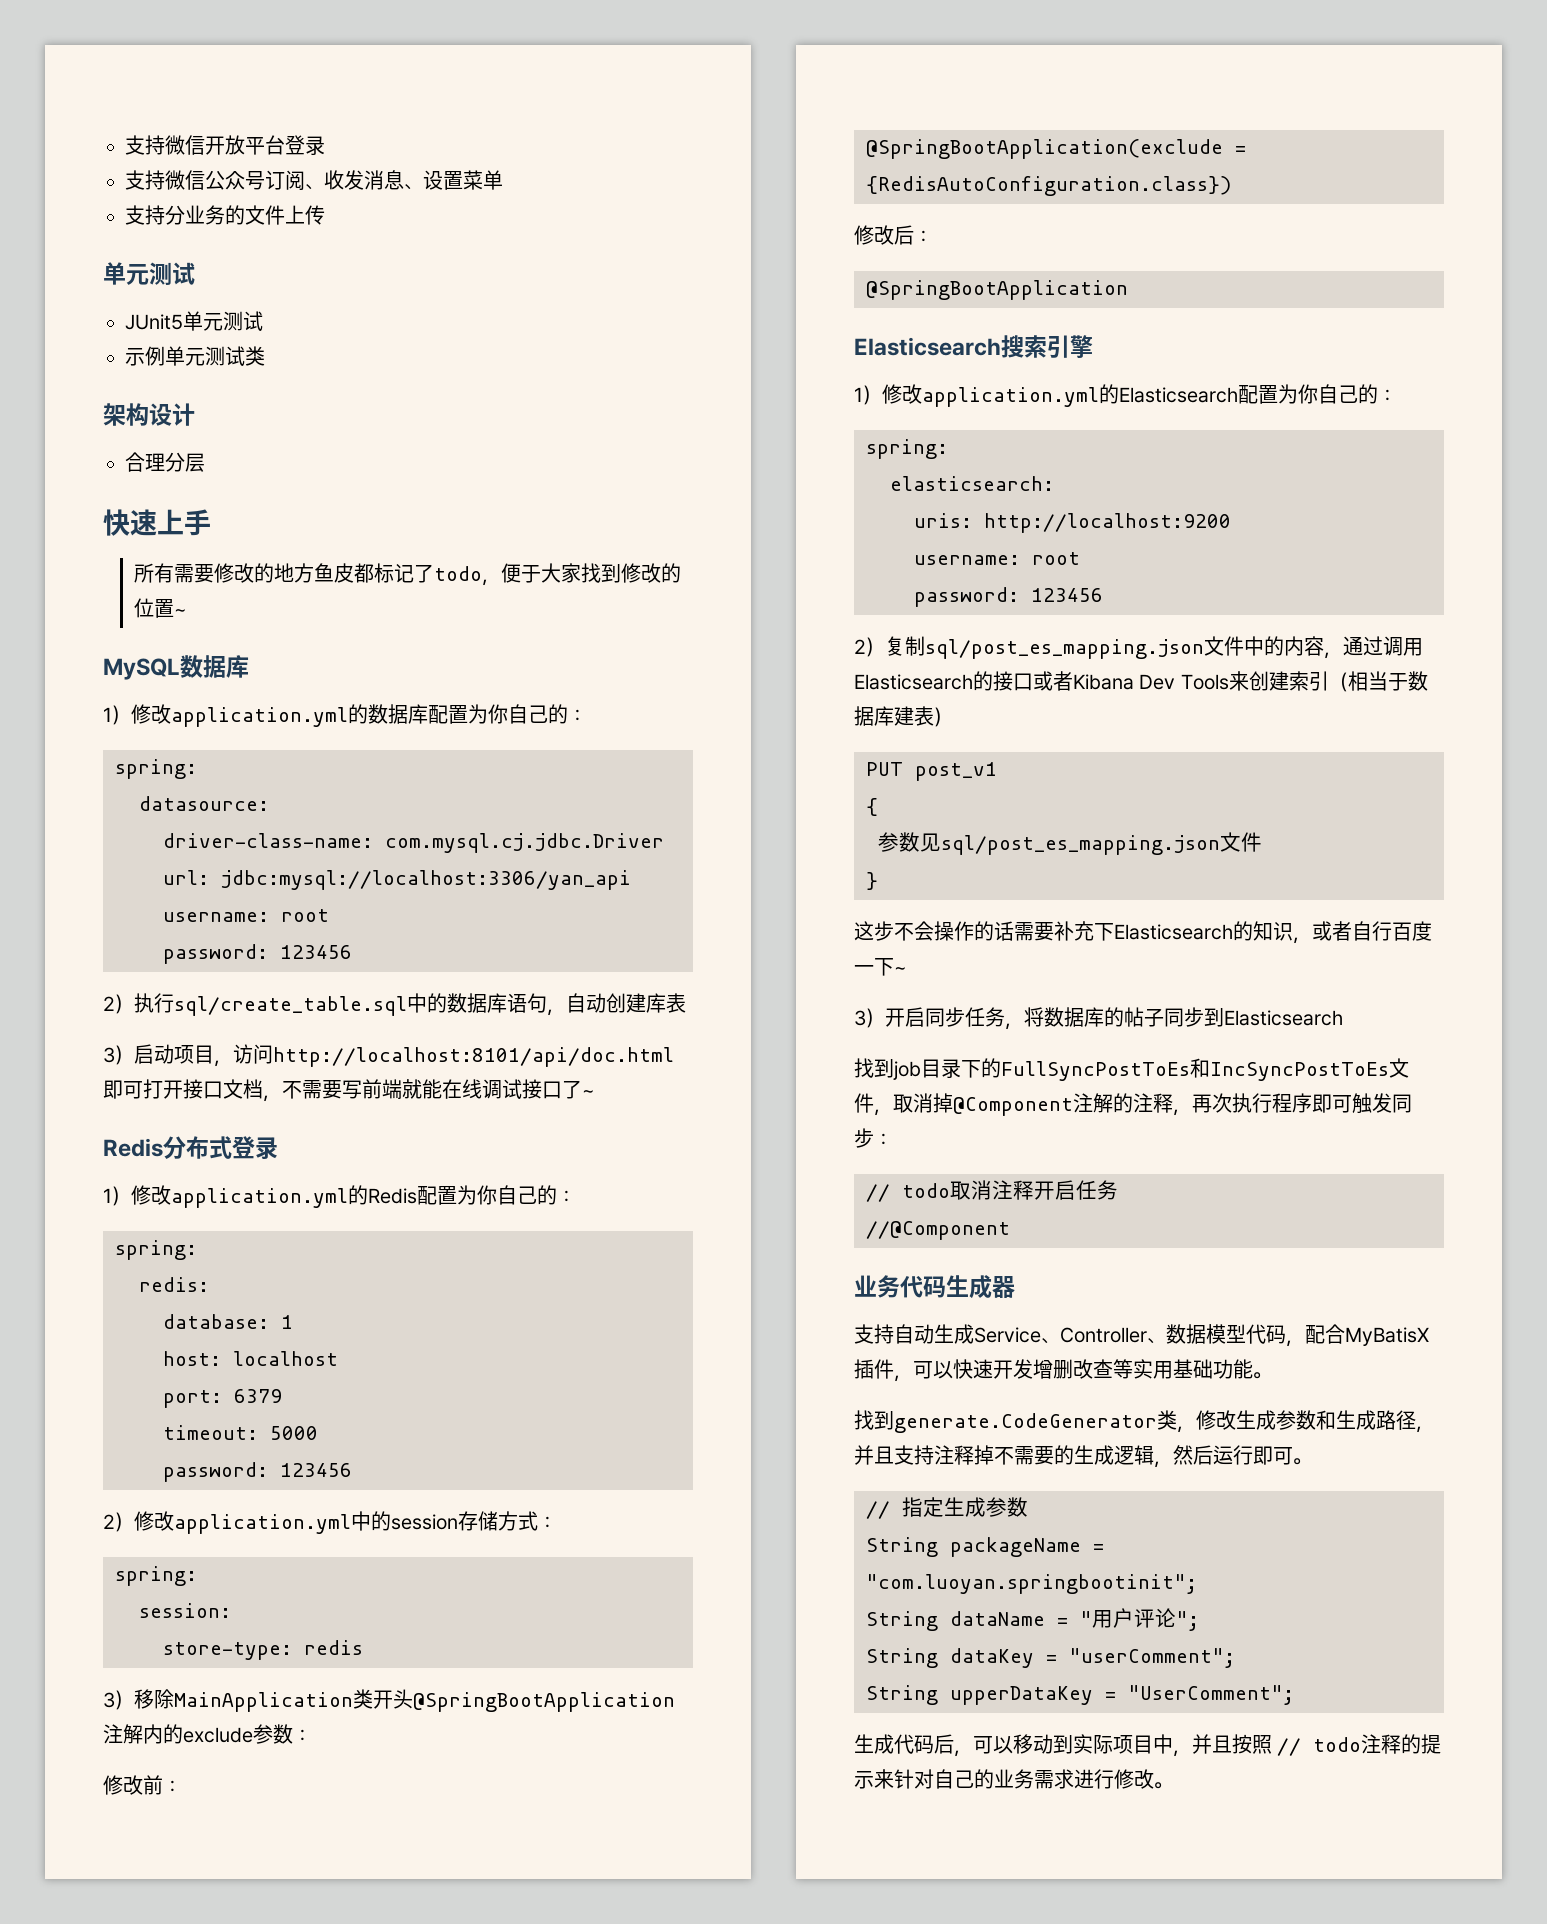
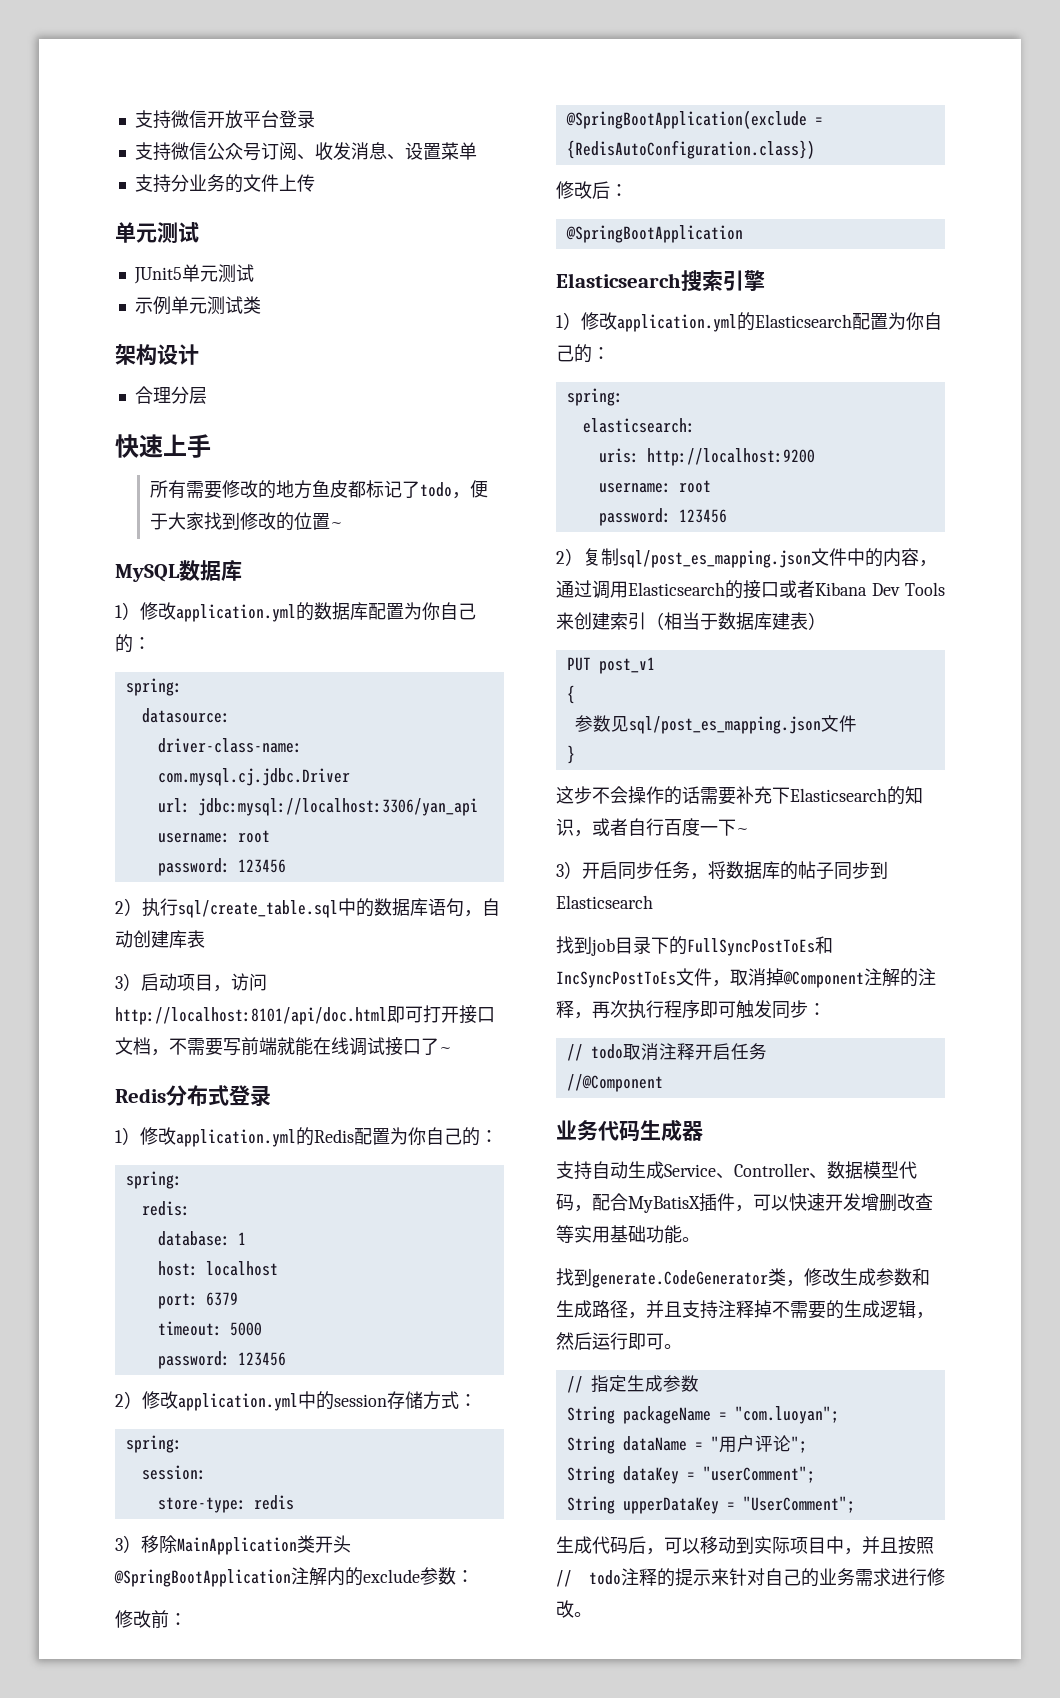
[866,1574,1197,1594] "com.luoyan.springbootinit"; -> [734,1406,839,1424] "com.luoyan";

